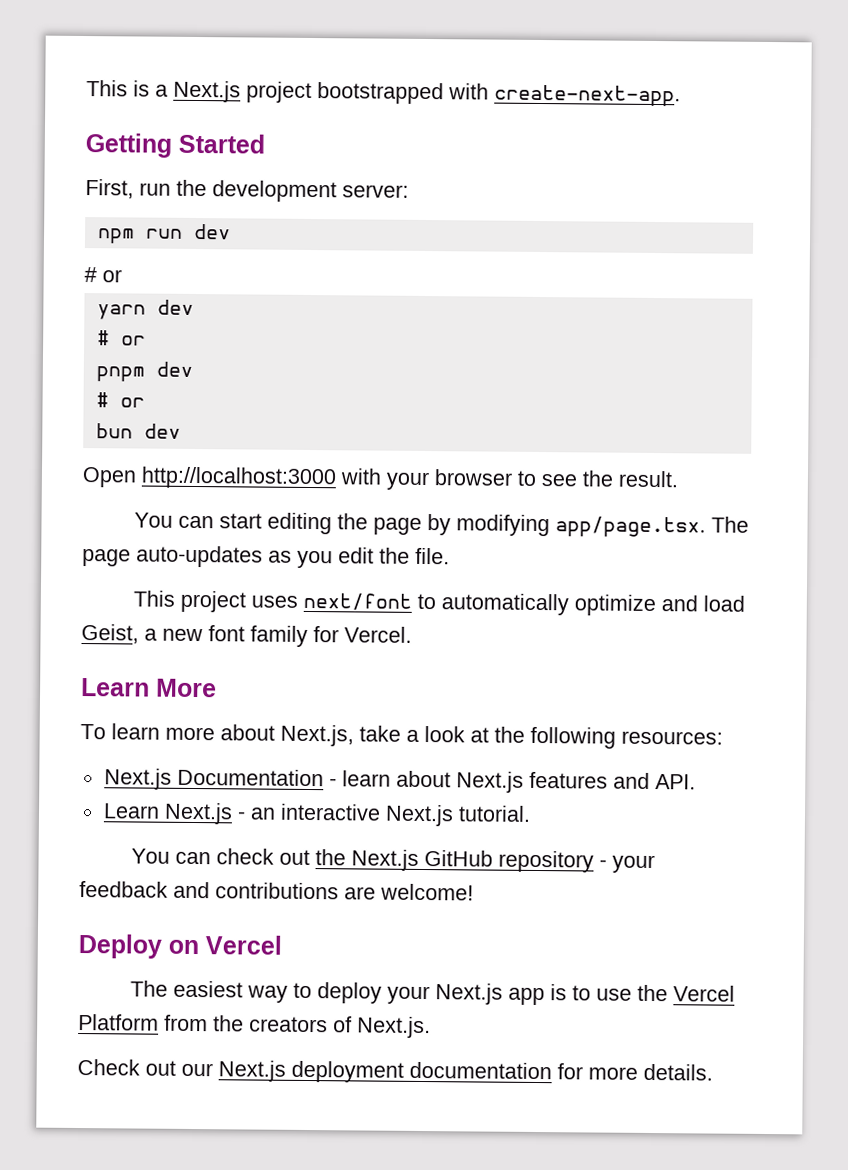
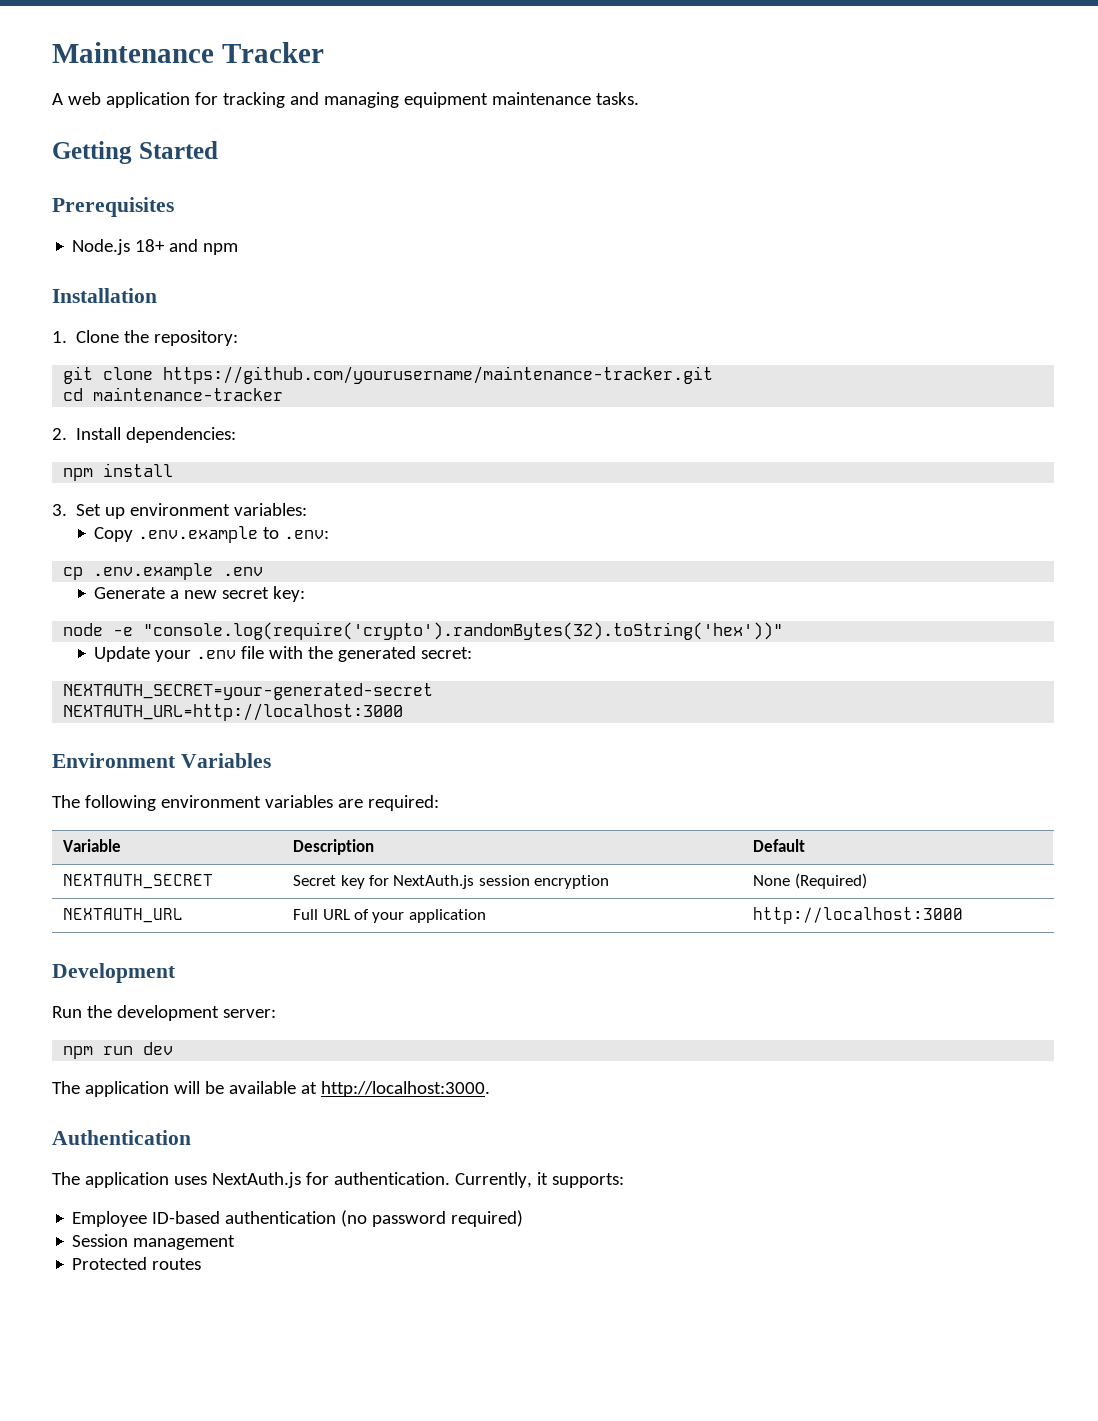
[86,80,681,107] [85,133,265,158] [85,179,171,199] This is a Next.js project bootstrapped with create-next-app. // Getting Started // First, run -> [52,42,324,63] [52,92,639,108] [52,141,218,164] [52,197,174,217] [72,239,239,255] [52,288,157,303] [52,330,239,346] [63,366,714,384] [63,387,284,401] [52,427,237,443] [63,463,174,481] [52,503,308,519] [94,526,330,543] [63,563,264,580] [94,586,306,602] [63,622,784,640] [94,646,473,662] [63,683,434,700] [63,703,404,721] [52,753,271,768] [52,795,439,811] [63,839,122,852] [293,839,375,855] [753,839,806,852] [63,874,214,889] [293,875,610,889] [753,873,867,889] [63,908,184,923] [293,909,486,923] [753,907,964,924] [52,963,176,983] [52,1006,82,1018] Maintenance Tracker // A web application for tracking and managing equipment maintenance tasks. // Getting Started // Prerequisites // Node.js 18+ and npm // Installation // 1. Clone the repository: // git clone https://github.com/yourusername/maintenance-tracker.git // cd maintenance-tracker // 2. Install dependencies: // npm install // 3. Set up environment variables: // Copy .env.example to .env: // cp .env.example .env // Generate a new secret key: // node -e "console.log(require('crypto').randomBytes(32).toString('hex'))" // Update your .env file with the generated secret: // NEXTAUTH_SECRET=your-generated-secret // NEXTAUTH_URL=http://localhost:3000 // Environment Variables // The following environment variables are required: // Variable | Description | Default // NEXTAUTH_SECRET | Secret key for NextAuth.js session encryption | None (Required) // NEXTAUTH_URL | Full URL of your application | http://localhost:3000 // Development // Run
[84,267,122,283] [96,299,194,320] [96,330,146,346] [95,361,193,382] [95,392,145,408] [95,423,181,439] [82,466,679,491] [133,512,749,538] [82,545,450,569] [132,590,745,617] [81,624,412,647] [81,678,217,698] [80,723,723,749] [103,768,696,793] [102,802,531,827] [130,848,655,874] [79,881,474,901] [78,934,282,959] [129,980,735,1006] [78,1013,431,1039] [77,1058,713,1083] # or // yarn dev // # or // pnpm dev // # or // bun dev // Open http://localhost:3000 with your browser to see the result. // You can start editing the page by modifying app/page.tsx. The page auto-updates as you edit the file. // This project uses next/font to automatically optimize and load Geist, a new font family for Vercel. // Learn More // To learn more about Next.js, take a look at the following resources: // Next.js Documentation - learn about Next.js features and API. // Learn Next.js - an interactive Next.js tutorial. // You can check out the Next.js GitHub repository - your feedback and contributions are welcome! // Deploy on Vercel // The easiest way to deploy your Next.js app is to use the Vercel Platform from the creators of Next.js. // Check out our Next.js deployment documentation for more details. -> [52,1081,490,1097] [52,1130,191,1145] [52,1172,624,1188] [72,1210,524,1227] [72,1234,236,1250] [72,1257,202,1270] The application will be available at http://localhost:3000. // Authentication // The application uses NextAuth.js for authentication. Currently, it supports: // Employee ID-based authentication (no password required) // Session management // Protected routes

